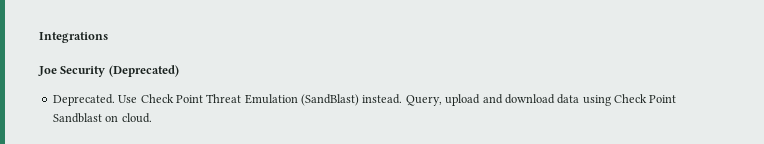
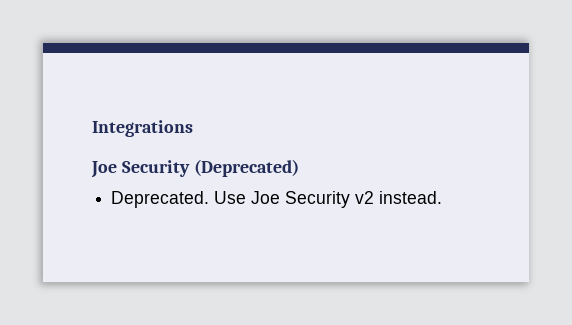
[140,94,677,106] [52,113,152,123] Check Point Threat Emulation (SandBlast) instead. Query, upload and download data using Check Point Sandblast on cloud. -> [251,191,443,208] Joe Security v2 instead.

